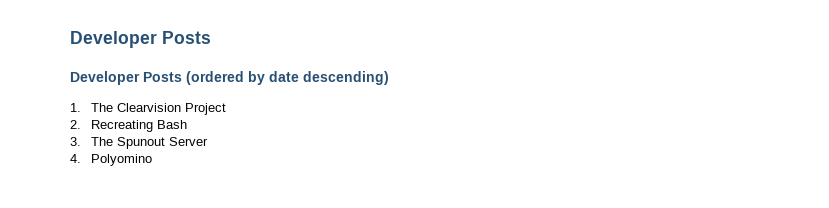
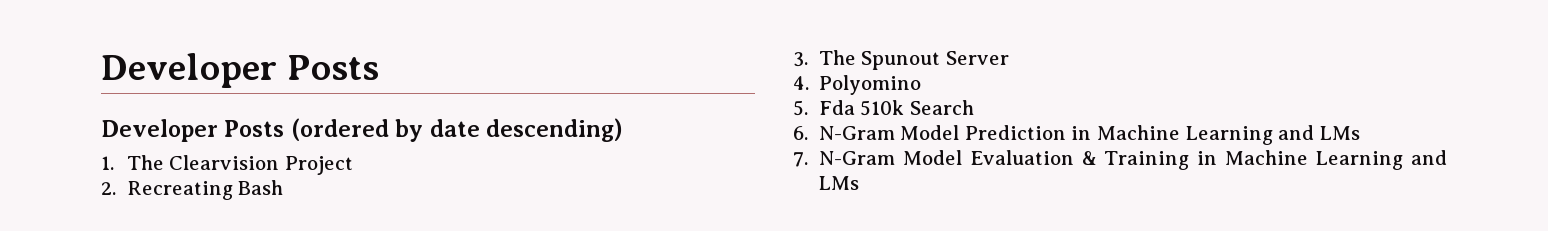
(152, 160) none -> [793,100,974,116] [793,125,1360,145] [793,150,1447,170] [818,176,859,190] // 5. Fda 510k Search // 6. N-Gram Model Prediction in Machine Learning and LMs // 7. N-Gram Model Evaluation & Training in Machine Learning and LMs

